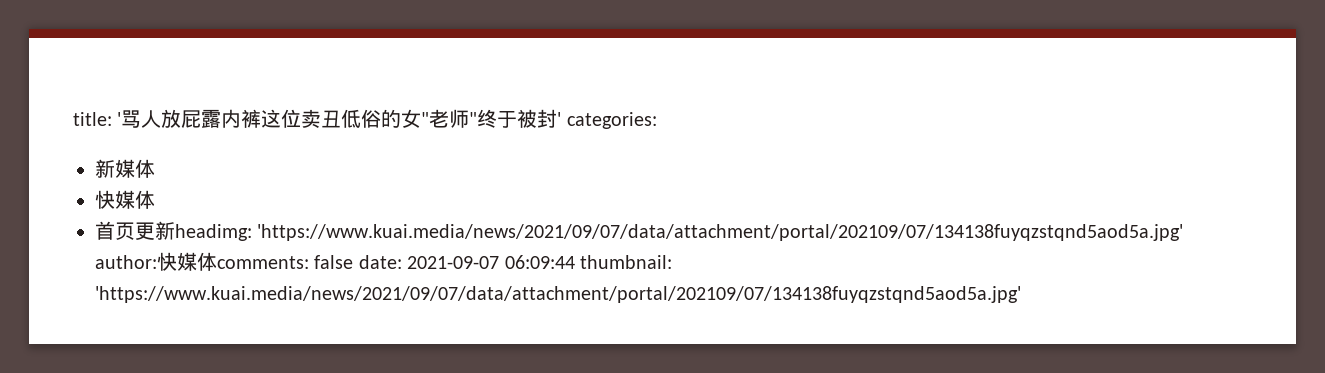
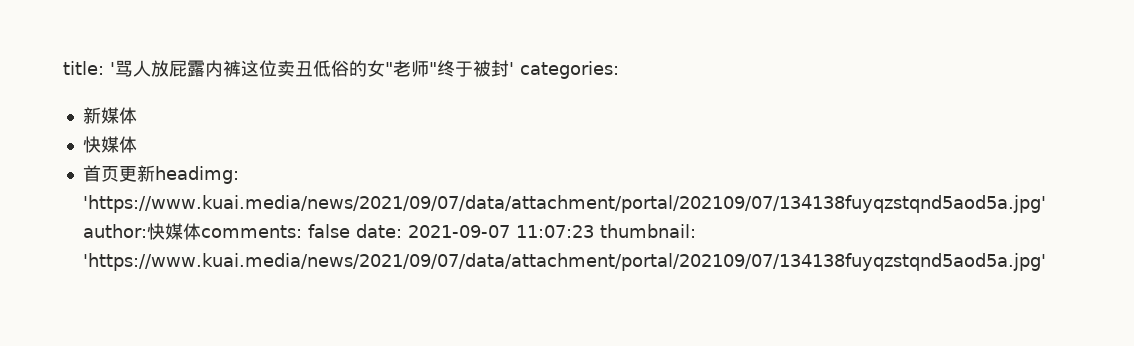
[504,255,575,269] 06:09:44 -> [515,225,594,238] 11:07:23

